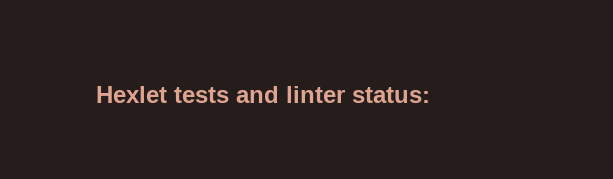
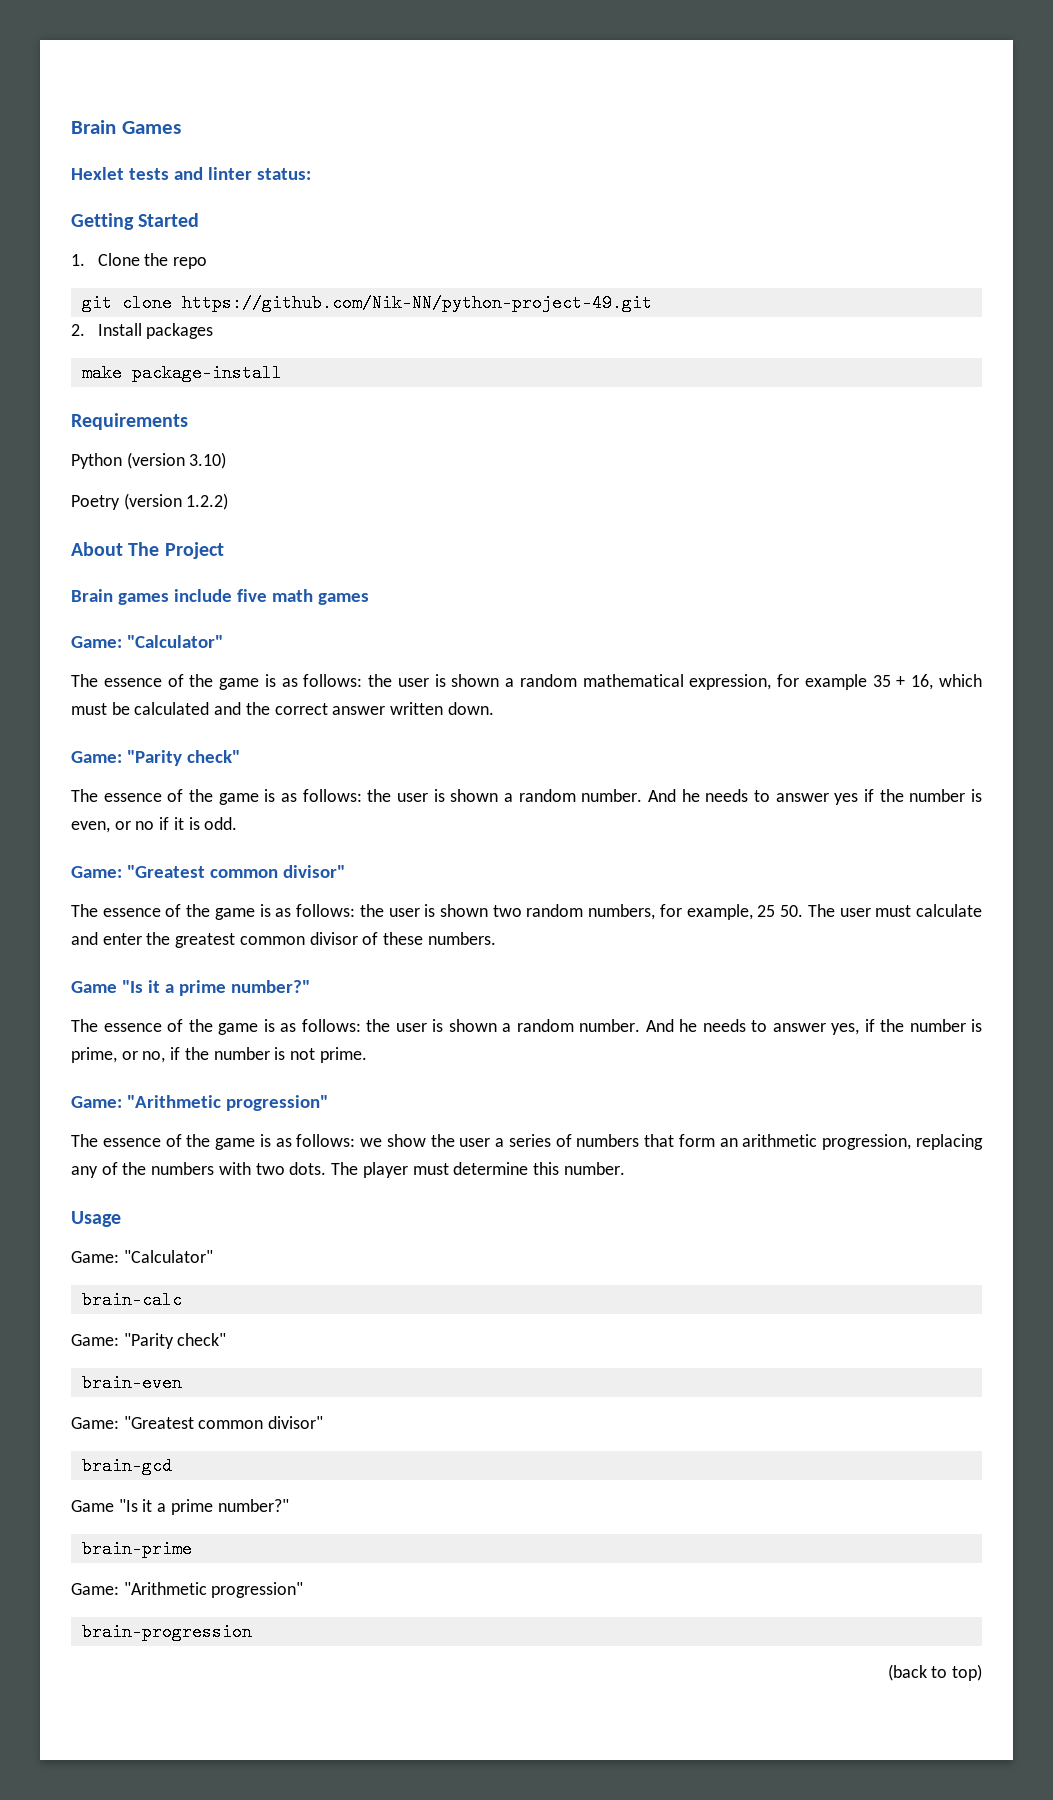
(96, 94) none -> [71,120,181,134] Brain Games //
(430, 95) none -> [71,213,200,230] [71,253,208,269] [81,294,652,312] [71,323,214,339] [81,364,282,382] [71,413,188,430] [71,452,227,469] [71,493,229,510] [71,542,224,559] [71,589,369,605] [71,635,223,648] [71,674,983,690] [71,702,494,715] [71,750,240,766] [71,789,982,805] [71,817,238,833] [71,865,345,878] [71,904,983,920] [71,932,496,948] [71,980,310,996] [71,1019,982,1035] [71,1047,367,1063] [71,1095,328,1111] [71,1134,984,1150] [71,1162,625,1178] [71,1211,121,1227] [71,1250,213,1263] [81,1291,182,1309] [71,1333,227,1349] [81,1374,182,1392] [71,1416,324,1429] [81,1457,172,1475] [71,1499,289,1515] [81,1540,192,1558] [71,1582,304,1598] [81,1623,252,1641] [887,1664,982,1681] // Getting Started // 1. Clone the repo // git clone https://github.com/Nik-NN/python-project-49.git // 2. Install packages // make package-install // Requirements // Python (version 3.10) // Poetry (version 1.2.2) // About The Project // Brain games include five math games // Game: "Calculator" // The essence of the game is as follows: the user is shown a random mathematical expression, for example 35 + 16, which must be calculated and the correct answer written down. // Game: "Parity check" // The essence of the game is as follows: the user is shown a random number. And he needs to answer yes if the number is even, or no if it is odd. // Game: "Greatest common divisor" // The essence of the game is as follows: the user is shown two random numbers, for example, 25 50. The user must calculate and enter the greatest common divisor of these numbers. // Game "Is it a prime number?" // The essence of the game is as follows: the user is shown a random number. And he needs to answer yes, if the number is prime, or no, if the number is not prime. // Game: "Arithmetic progression" // The essence of the game is as follows: we show the user a series of numbers that form an arithmetic progression, replacing any of the numbers with two dots. The player must determine this number. // Usage // Game: "Calculator" // brain-calc // Game: "Parity check" // brain-even // Game: "Greatest common divisor" // brain-gcd // Game "Is it a prime number?" // brain-prime // Game: "Arithmetic progression" // brain-progression // (back to top)

